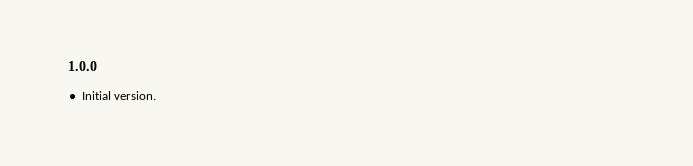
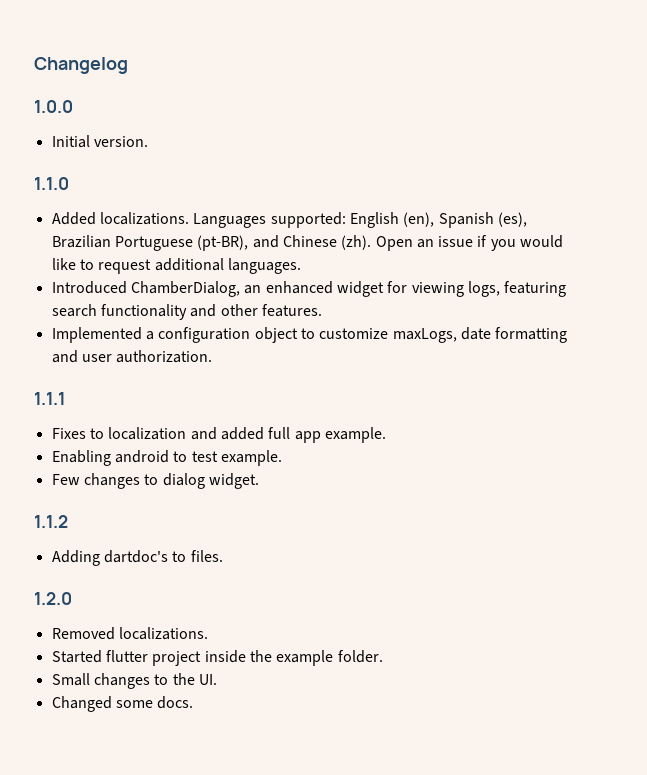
(68, 66) none -> [34,57,128,74] Changelog //
(157, 95) none -> [34,177,69,190] [51,212,527,228] [51,235,564,251] [51,258,301,274] [51,281,567,297] [51,304,322,320] [51,327,568,343] [51,350,213,363] [34,392,65,405] [51,427,386,443] [51,450,282,466] [51,473,259,489] [34,515,68,528] [51,550,223,566] [34,592,72,605] [51,627,208,640] [51,650,383,666] [51,673,217,689] [51,696,194,712] // 1.1.0 // Added localizations. Languages supported: English (en), Spanish (es), Brazilian Portuguese (pt-BR), and Chinese (zh). Open an issue if you would like to request additional languages. // Introduced ChamberDialog, an enhanced widget for viewing logs, featuring search functionality and other features. // Implemented a configuration object to customize maxLogs, date formatting and user authorization. // 1.1.1 // Fixes to localization and added full app example. // Enabling android to test example. // Few changes to dialog widget. // 1.1.2 // Adding dartdoc's to files. // 1.2.0 // Removed localizations. // Started flutter project inside the example folder. // Small changes to the UI. // Changed some docs.

